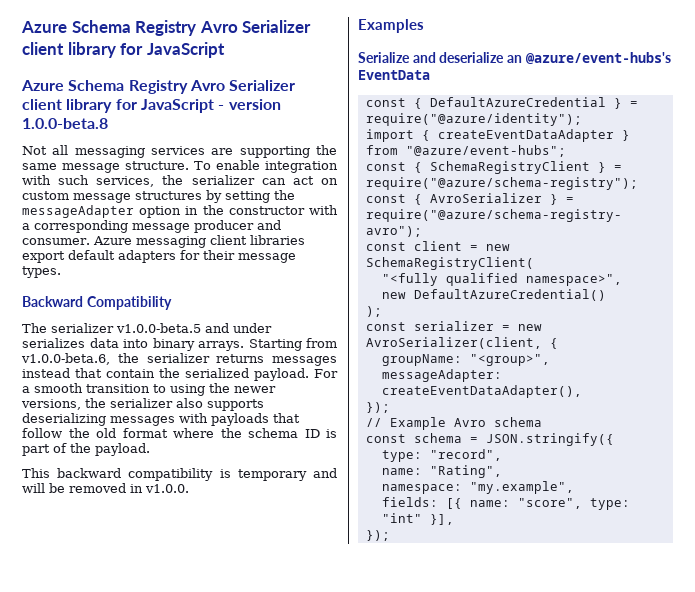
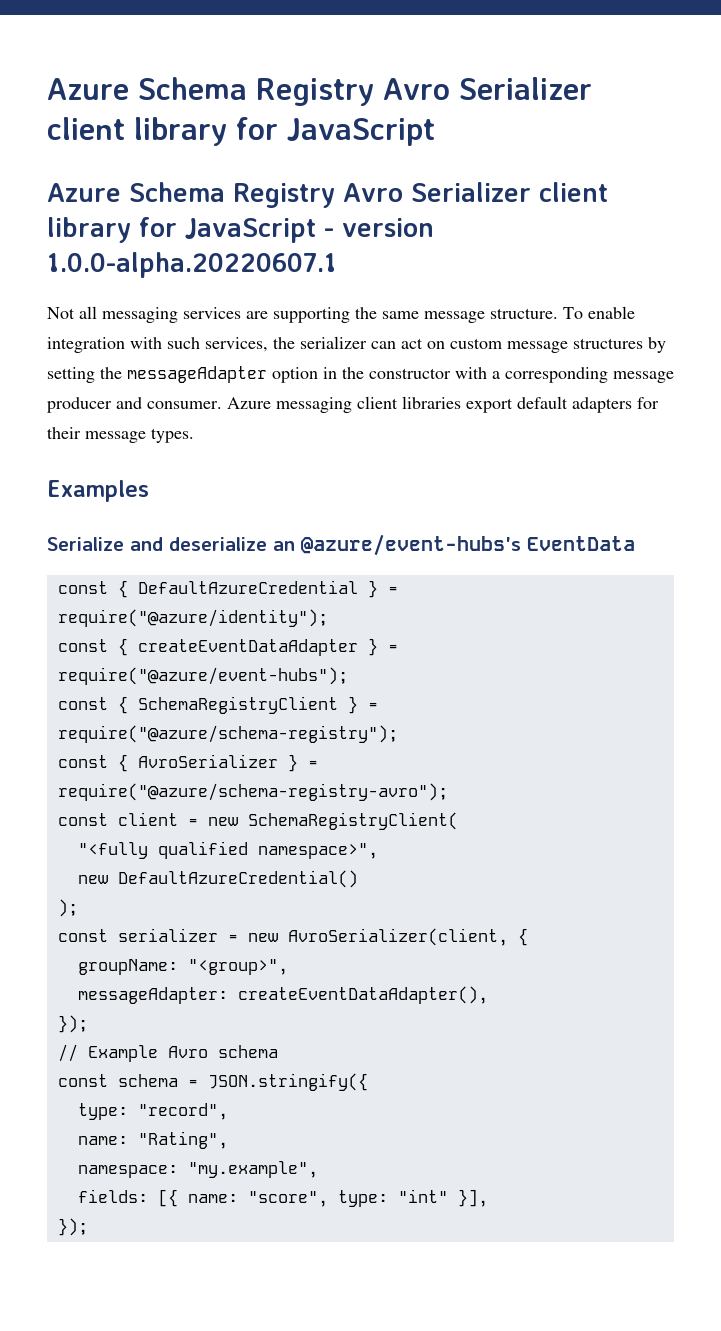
[22,118,108,129] 1.0.0-beta.8 -> [47,252,337,278] 1.0.0-alpha.20220607.1
[22,296,172,310] [22,323,272,333] [22,338,337,351] [21,353,337,366] [22,368,338,381] [22,383,276,396] [21,398,264,411] [22,413,300,426] [22,428,337,438] [22,443,150,456] [22,468,337,481] [22,483,189,493] // Backward Compatibility // The serializer v1.0.0-beta.5 and under serializes data into binary arrays. Starting from v1.0.0-beta.6, the serializer returns messages instead that contain the serialized payload. For a smooth transition to using the newer versions, the serializer also supports deserializing messages with payloads that follow the old format where the schema ID is part of the payload. // This backward compatibility is temporary and will be removed in v1.0.0. -> (194, 435) none
[365,129,414,142] import -> [57,639,108,652] const
[365,145,566,157] from "@azure/event-hubs"; -> [387,644,398,652] [57,667,348,685] = require("@azure/event-hubs");

